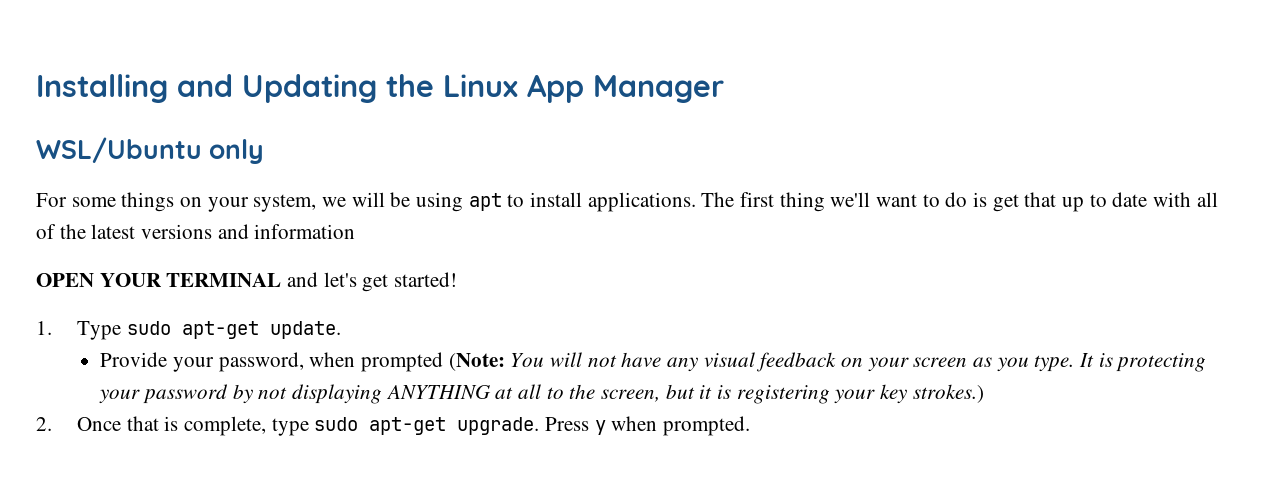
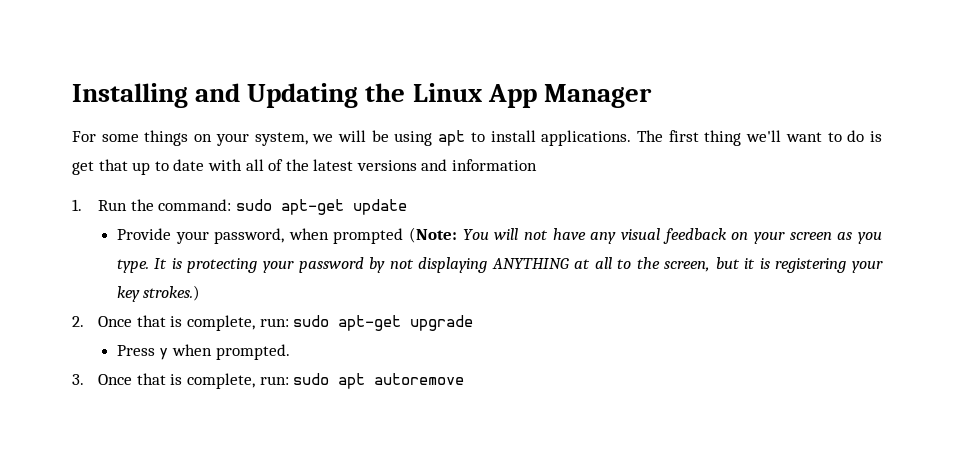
[36,137,265,164] // WSL/Ubuntu only -> (652, 96) none
[36,272,458,292] [36,321,341,340] OPEN YOUR TERMINAL and let's get started! // 1. Type sudo apt-get update. -> [72,199,407,215] 1. Run the command: sudo apt-get update
[271,417,540,436] type sudo apt-get upgrade. -> [259,315,474,331] run: sudo apt-get upgrade //
(751, 426) none -> [72,373,465,389] // 3. Once that is complete, run: sudo apt autoremove

